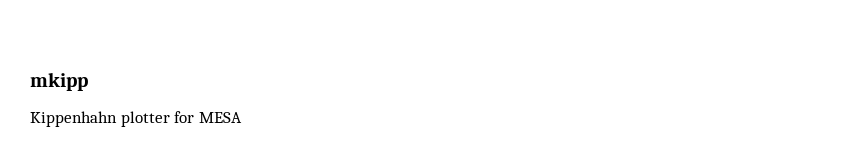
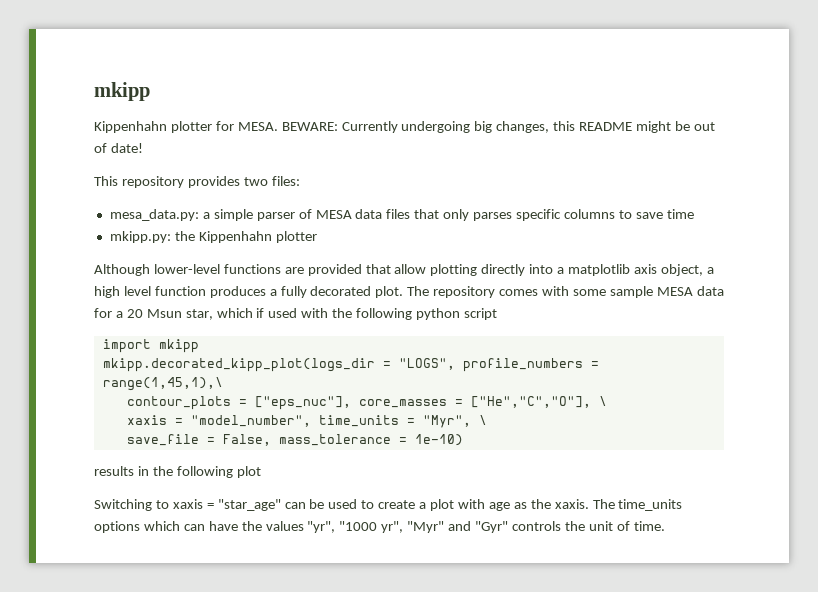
[198,112,242,123] MESA -> [237,121,715,133] [94,143,143,153] [94,176,300,188] [109,209,694,221] [109,231,317,243] [94,264,714,276] [94,286,724,298] [94,308,497,320] [102,339,199,353] [102,358,599,372] [102,377,223,391] [126,396,607,410] [126,415,487,428] [126,434,463,446] [94,466,261,478] [94,499,683,511] [94,521,665,533] MESA. BEWARE: Currently undergoing big changes, this README might be out of date! // This repository provides two files: // mesa_data.py: a simple parser of MESA data files that only parses specific columns to save time // mkipp.py: the Kippenhahn plotter // Although lower-level functions are provided that allow plotting directly into a matplotlib axis object, a high level function produces a fully decorated plot. The repository comes with some sample MESA data for a 20 Msun star, which if used with the following python script // import mkipp // mkipp.decorated_kipp_plot(logs_dir = "LOGS", profile_numbers = range(1,45,1),\ // contour_plots = ["eps_nuc"], core_masses = ["He","C","O"], \ // xaxis = "model_number", time_units = "Myr", \ // save_file = False, mass_tolerance = 1e-10) // results in the following plot // Switching to xaxis = "star_age" can be used to create a plot with age as the xaxis. The time_units options which can have the values "yr", "1000 yr", "Myr" and "Gyr" controls the unit of time.

